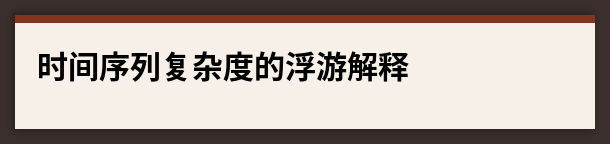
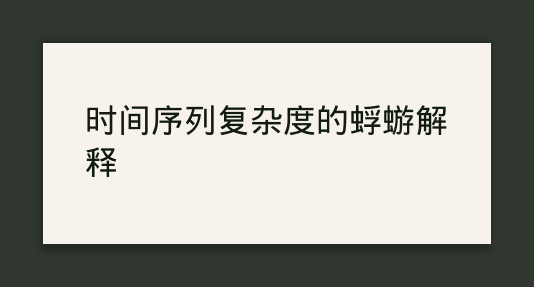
[285,51,347,82] 浮游 -> [349,105,415,135] 蜉蝣

